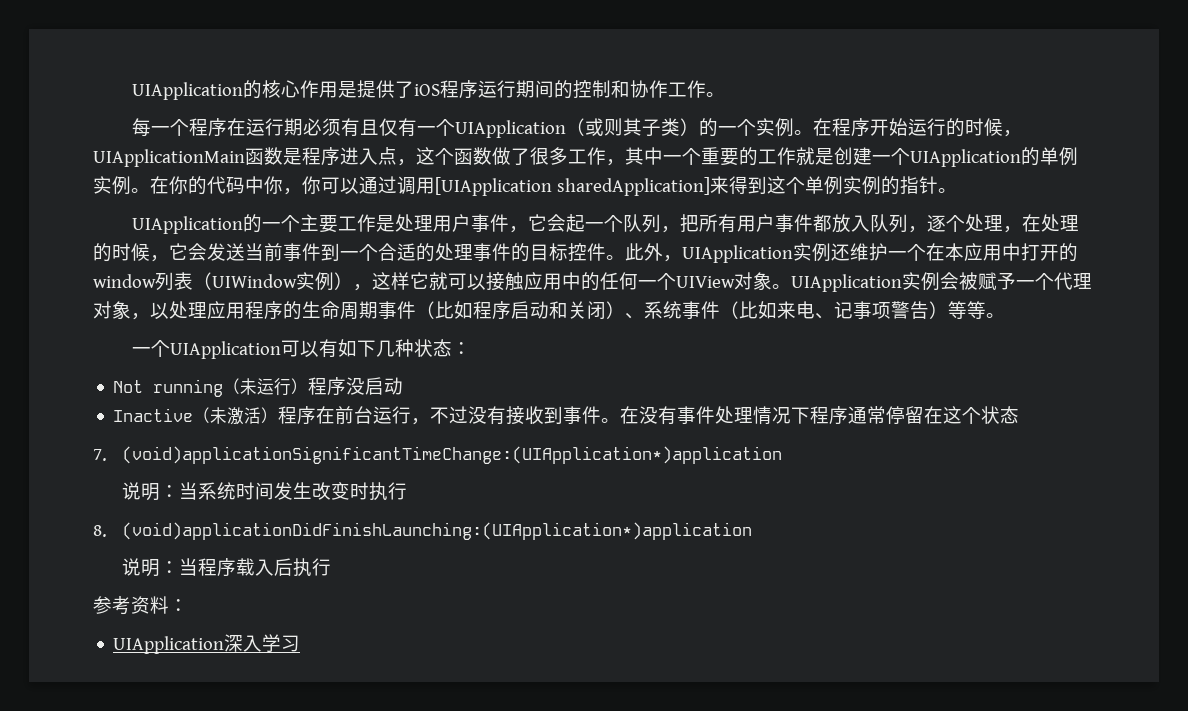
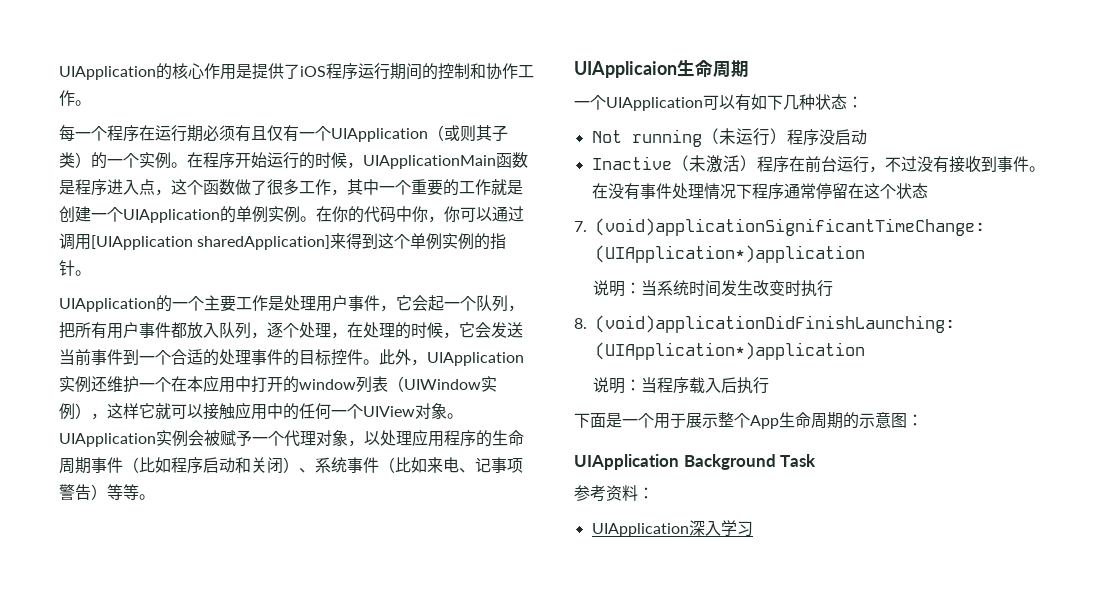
(1005, 315) none -> [574,60,749,78] // UIApplicaion生命周期
(331, 567) none -> [574,412,923,429] [574,454,817,470] // 下面是一个用于展示整个App生命周期的示意图： // UIApplication Background Task

